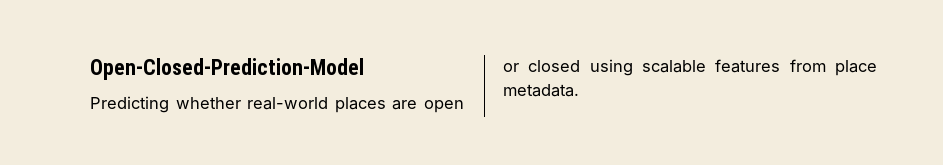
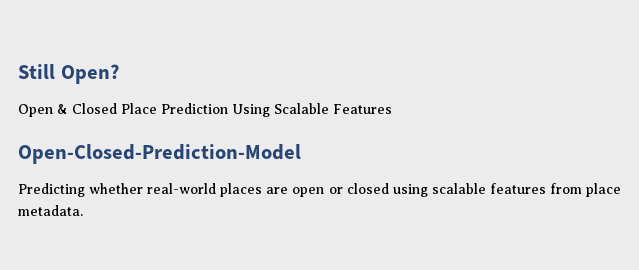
(90, 69) none -> [18,64,119,84] [18,103,392,117] Still Open? // Open & Closed Place Prediction Using Scalable Features //

